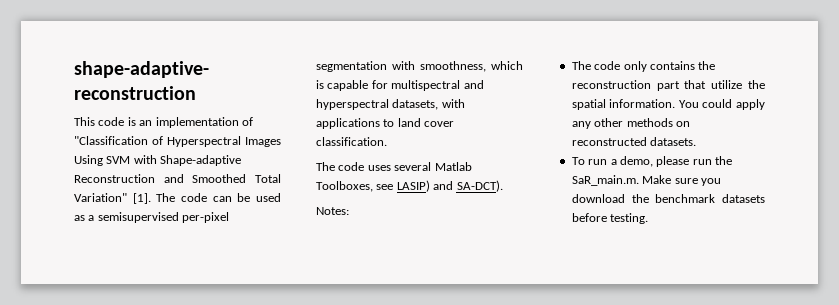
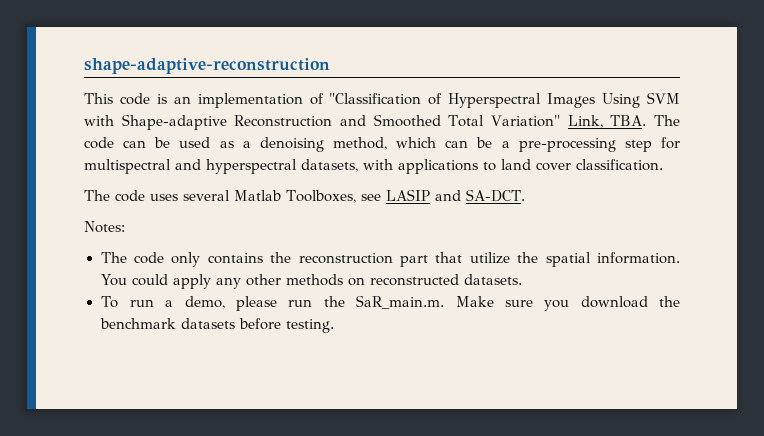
[132,193,151,204] [1]. -> [567,115,647,128] Link, TBA.
[97,212,230,223] [316,61,523,72] [316,80,369,91] semisupervised per-pixel segmentation with smoothness, which is capable -> [259,137,652,152] denoising method, which can be a pre-processing step
[396,180,503,192] LASIP) and SA-DCT). -> [385,189,525,202] LASIP and SA-DCT.

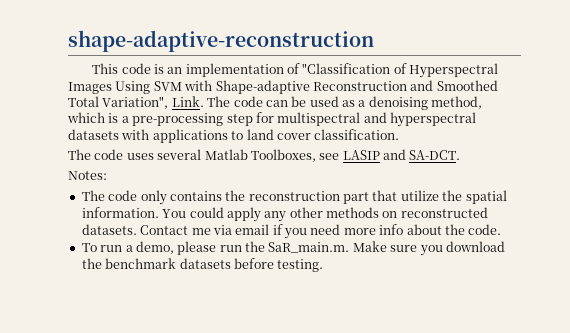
[491,115,647,128] Variation" Link, TBA. -> [102,96,204,109] Variation", Link.
[445,137,493,148] can be -> [108,113,119,123] is
[301,159,358,172] datasets, -> [68,129,119,140] datasets
(523, 279) none -> [140,224,502,239] Contact me via email if you need more info about the code.

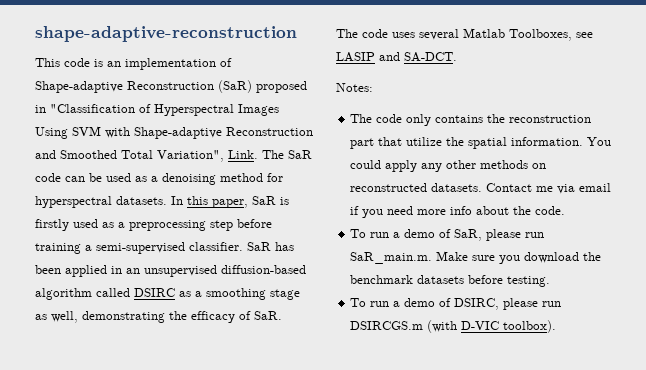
(301, 68) none -> [35,80,307,93] [35,105,46,113] Shape-adaptive Reconstruction (SaR) proposed in
(231, 101) none -> [288,150,312,159] SaR
[431,96,483,109] [67,112,476,127] [68,129,400,143] method, which is a pre-processing step for multispectral and hyperspectral datasets with applications to land cover classification. -> [220,173,283,182] [35,196,289,208] [35,219,272,231] [35,242,294,254] [35,265,306,277] [35,288,300,300] [35,311,282,323] method for hyperspectral datasets. In this paper, SaR is firstly used as a preprocessing step before training a semi-supervised classifier. SaR has been applied in an unsupervised diffusion-based algorithm called DSIRC as a smoothing stage as well, demonstrating the efficacy of SaR.
[135,241,265,255] demo, please run the -> [404,229,545,241] demo of SaR, please run
(324, 265) none -> [350,298,562,310] [350,320,557,333] // To run a demo of DSIRC, please run DSIRCGS.m (with D-VIC toolbox).

